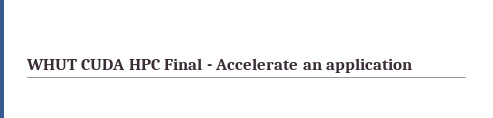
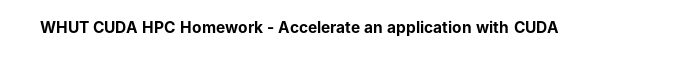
[164,58,203,70] Final -> [179,21,263,33] Homework
(413, 65) none -> [476,20,559,33] with CUDA

